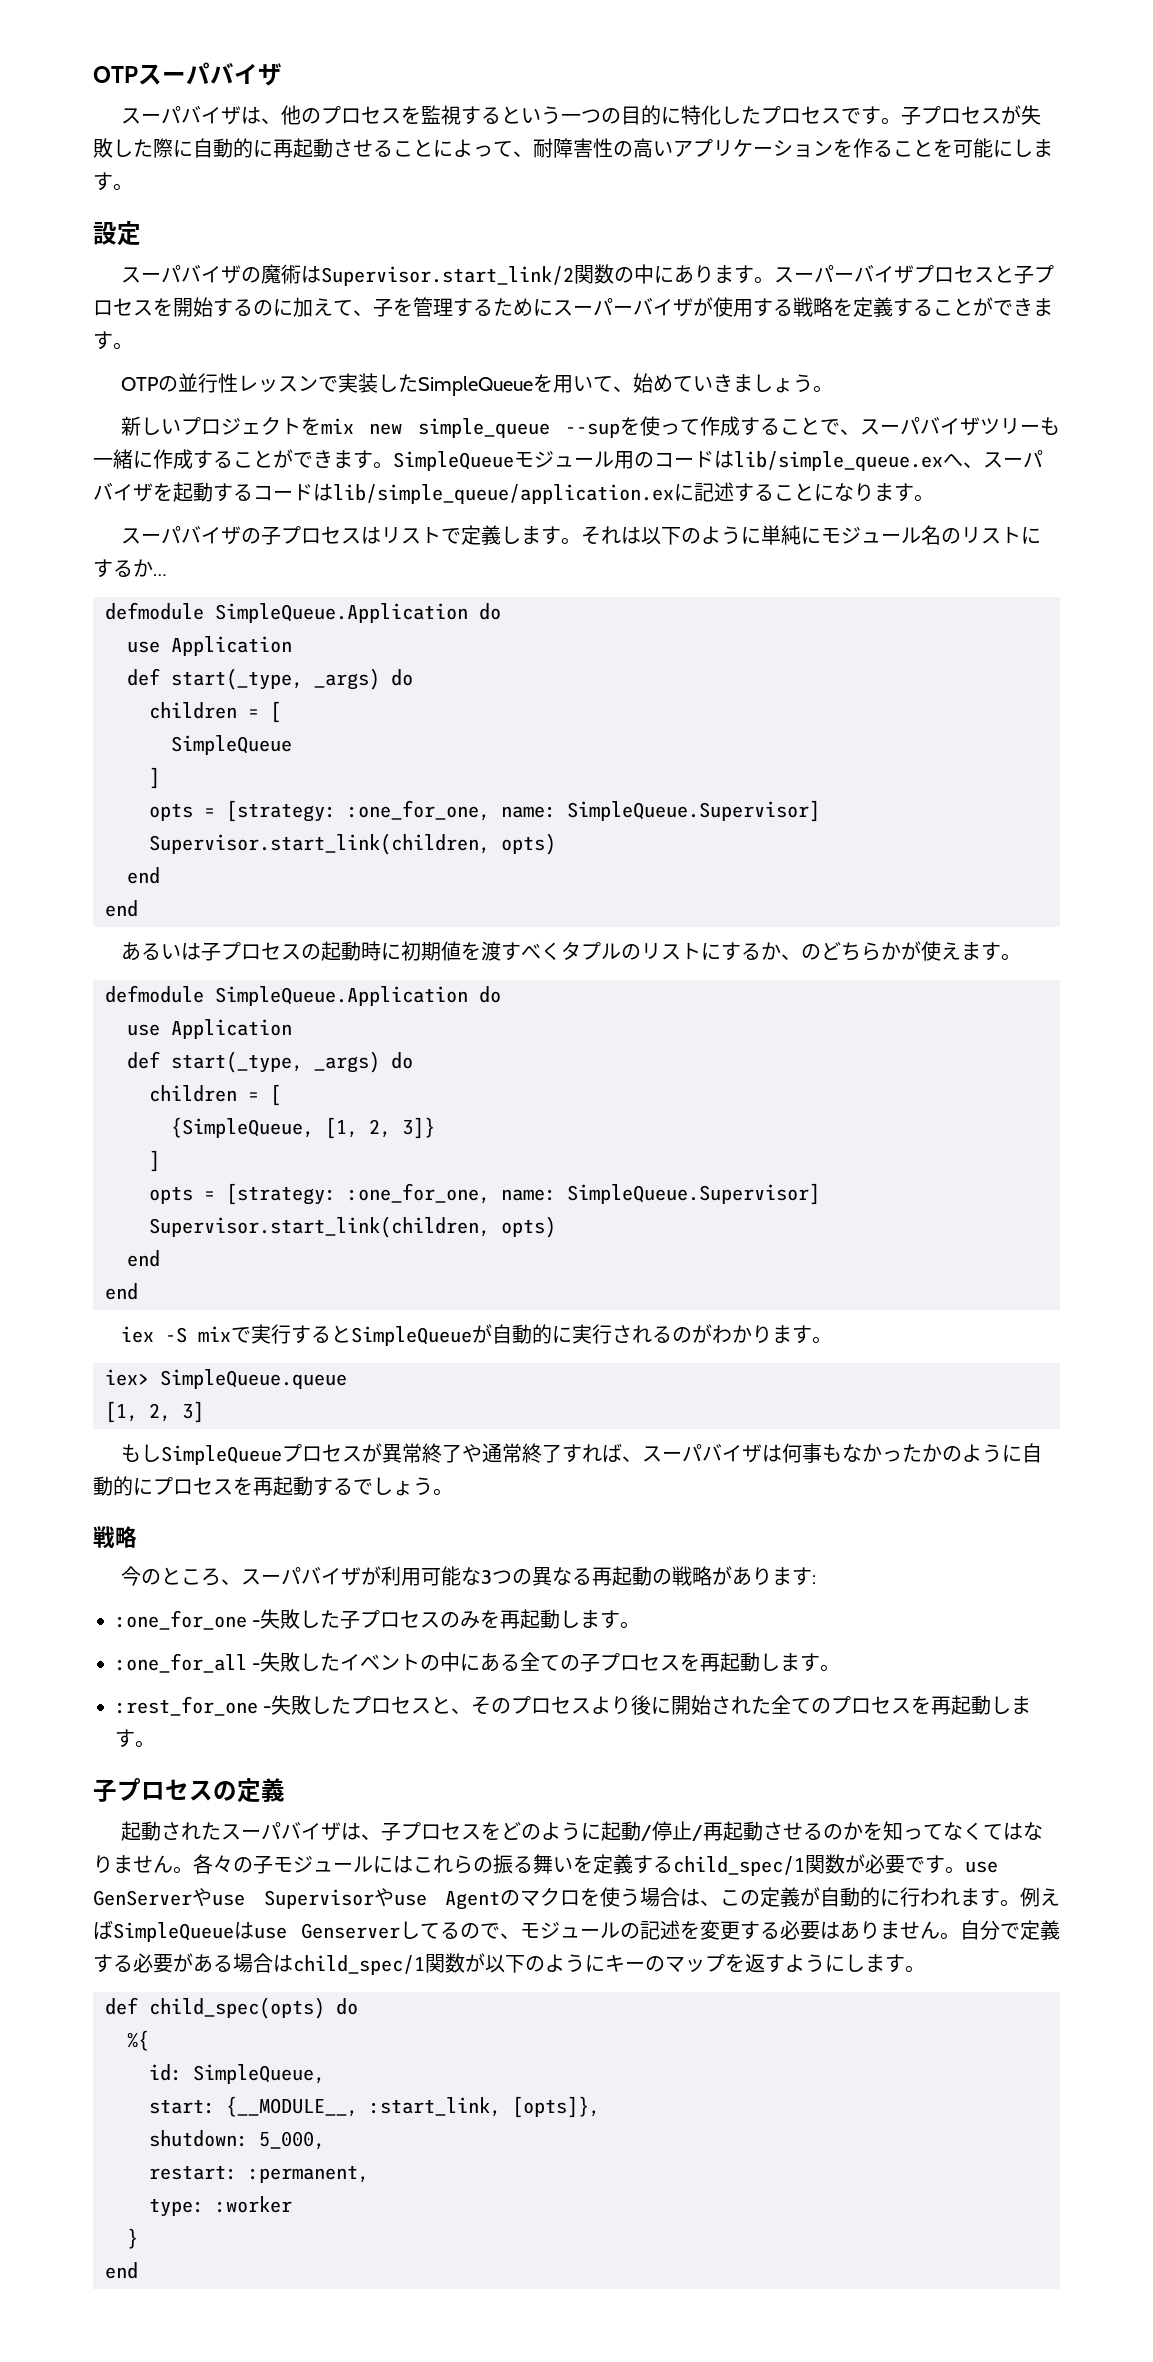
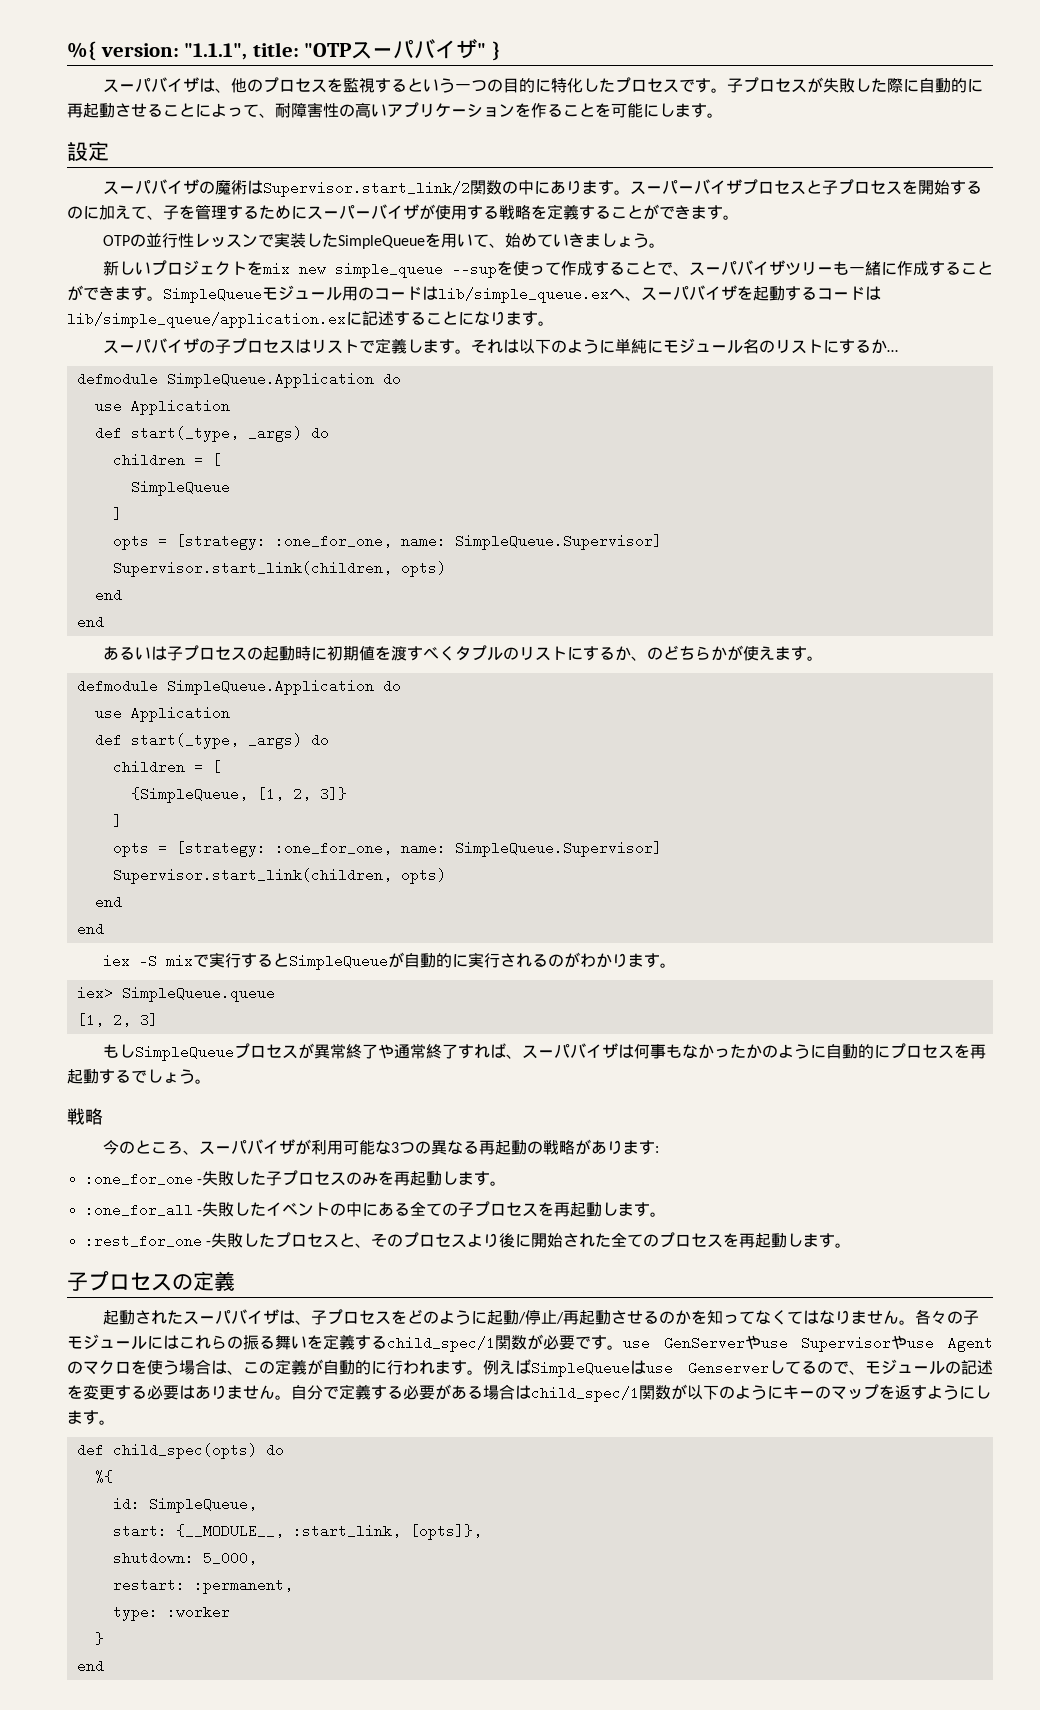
[93,62,282,86] OTPスーパバイザ -> [67,39,500,61] %{ version: "1.1.1", title: "OTPスーパバイザ" }

